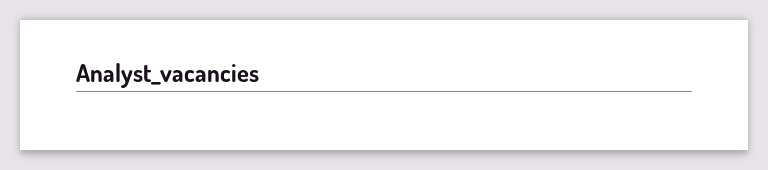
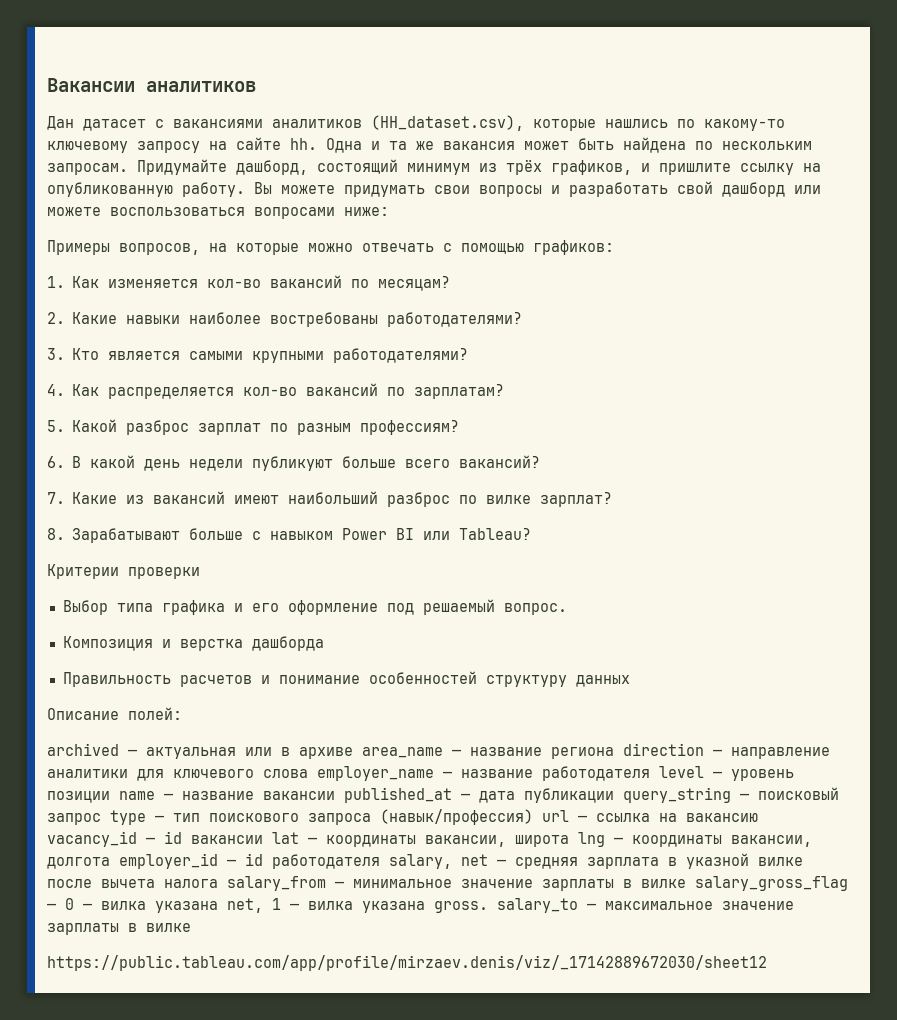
[76,63,259,88] Analyst_vacancies -> [47,78,256,92] [47,115,785,131] [47,137,812,153] [47,159,821,175] [47,181,821,197] [47,207,389,219] [47,240,614,255] [47,275,451,291] [47,312,523,327] [47,348,469,363] [47,383,505,399] [47,419,460,435] [47,455,541,471] [47,491,613,507] [47,528,532,543] [47,564,200,579] [62,599,567,615] [62,636,324,651] [62,671,630,687] [47,707,182,720] [47,743,830,759] [47,766,794,781] [47,787,839,803] [47,809,758,825] [47,831,812,847] [47,853,803,869] [47,876,848,891] [47,898,794,913] [47,923,191,935] [47,955,767,971] Вакансии аналитиков // Дан датасет с вакансиями аналитиков (HH_dataset.csv), которые нашлись по какому-то ключевому запросу на сайте hh. Одна и та же вакансия может быть найдена по нескольким запросам. Придумайте дашборд, состоящий минимум из трёх графиков, и пришлите ссылку на опубликованную работу. Вы можете придумать свои вопросы и разработать свой дашборд или можете воспользоваться вопросами ниже: // Примеры вопросов, на которые можно отвечать с помощью графиков: // 1. Как изменяется кол-во вакансий по месяцам? // 2. Какие навыки наиболее востребованы работодателями? // 3. Кто является самыми крупными работодателями? // 4. Как распределяется кол-во вакансий по зарплатам? // 5. Какой разброс зарплат по разным профессиям? // 6. В какой день недели публикуют больше всего вакансий? // 7. Какие из вакансий имеют наибольший разброс по вилке зарплат? // 8. Зарабатывают больше с навыком Power BI или Tableau? // Критерии проверки // Выбор типа графика и его оформление под решаемый вопрос. // Композиция и верстка дашборда // Правильность расчетов и понимание особенностей структуру данных // Описание полей: // archived — актуальная или в архиве area_name — название региона direction — направление аналитики для ключевого слова employer_name — название работодателя level — уровень позиции name — название вакансии published_at — дата публикации query_string — поисковый запрос type — тип поискового запроса (навык/профессия) url — ссылка на вакансию vacancy_id — id вакансии lat — координаты вакансии, широта lng — координаты вакансии, долгота employer_id — id работодателя salary, net — средняя зарплата в указной вилке после вычета налога salary_from — минимальное значение зарплаты в вилке salary_gross_flag — 0 — вилка указана net, 1 — вилка указана gross. salary_to — максимальное значение зарплаты в вилке // https://public.tableau.com/app/profile/mirzaev.denis/viz/_17142889672030/sheet12

